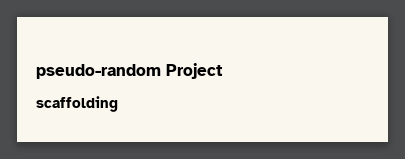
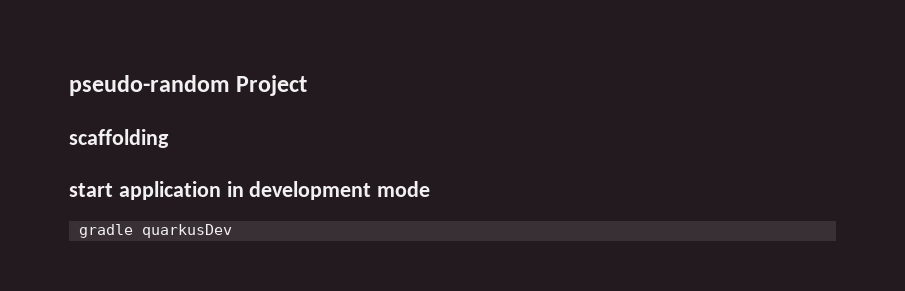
(118, 104) none -> [69,181,431,200] [78,224,232,238] // start application in development mode // gradle quarkusDev

